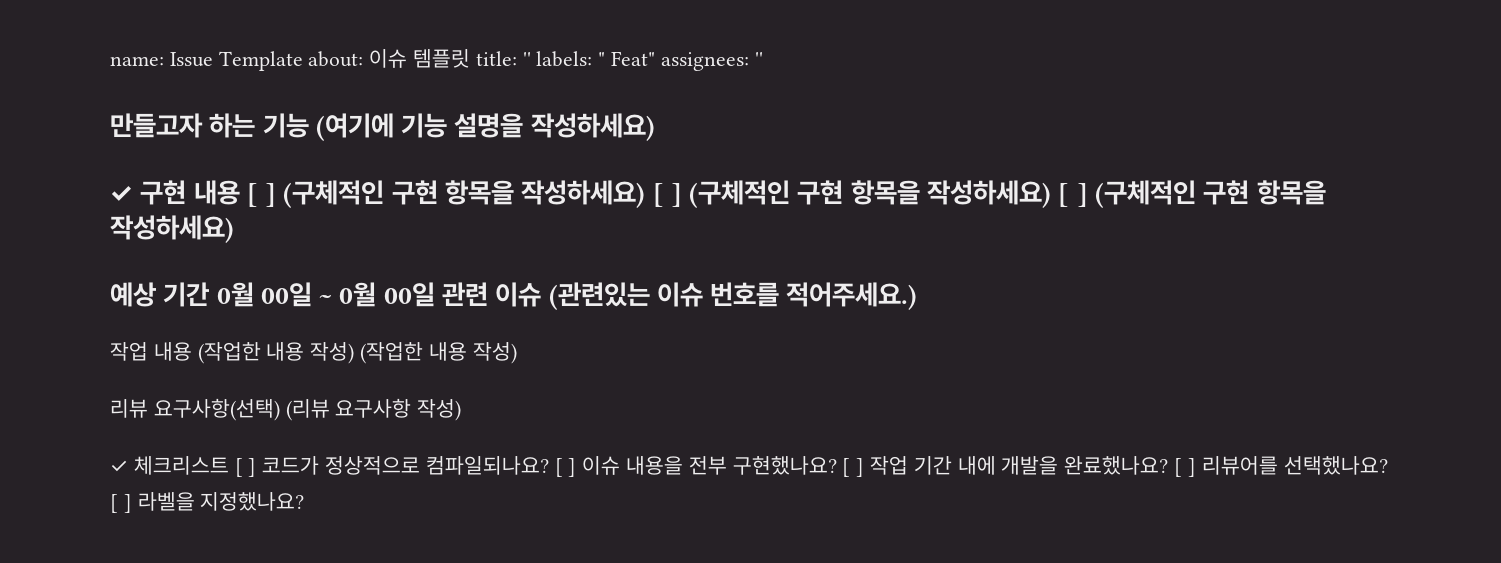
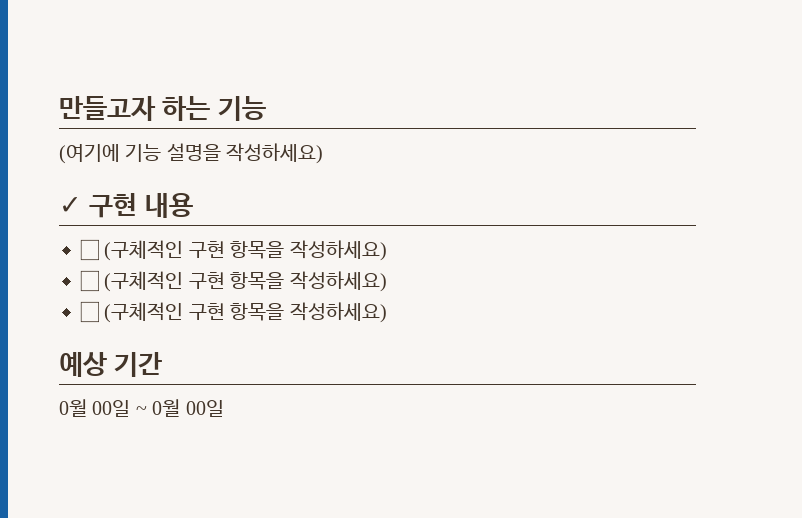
[110,49,763,71] name: Issue Template about: 이슈 템플릿 title: '' labels: " Feat" assignees: '' // -> (59, 108) none
(309, 125) none -> (266, 108) //
[246,180,1088,208] [ ] (구체적인 구현 항목을 작성하세요) [ ] (구체적인 구현 항목을 작성하세요) [ ] -> [80,239,387,261] [80,270,387,292] [80,301,99,323] // ☐ (구체적인 구현 항목을 작성하세요) // ☐ (구체적인 구현 항목을 작성하세요) // ☐
(210, 294) none -> (163, 364) //
[442,282,918,310] [110,342,517,364] [110,398,462,421] [110,456,1388,477] [110,492,305,513] 관련 이슈 (관련있는 이슈 번호를 적어주세요.) // 작업 내용 (작업한 내용 작성) (작업한 내용 작성) // 리뷰 요구사항(선택) (리뷰 요구사항 작성) // ✓ 체크리스트 [ ] 코드가 정상적으로 컴파일되나요? [ ] 이슈 내용을 전부 구현했나요? [ ] 작업 기간 내에 개발을 완료했나요? [ ] 리뷰어를 선택했나요? [ ] 라벨을 지정했나요? -> (224, 408) none

